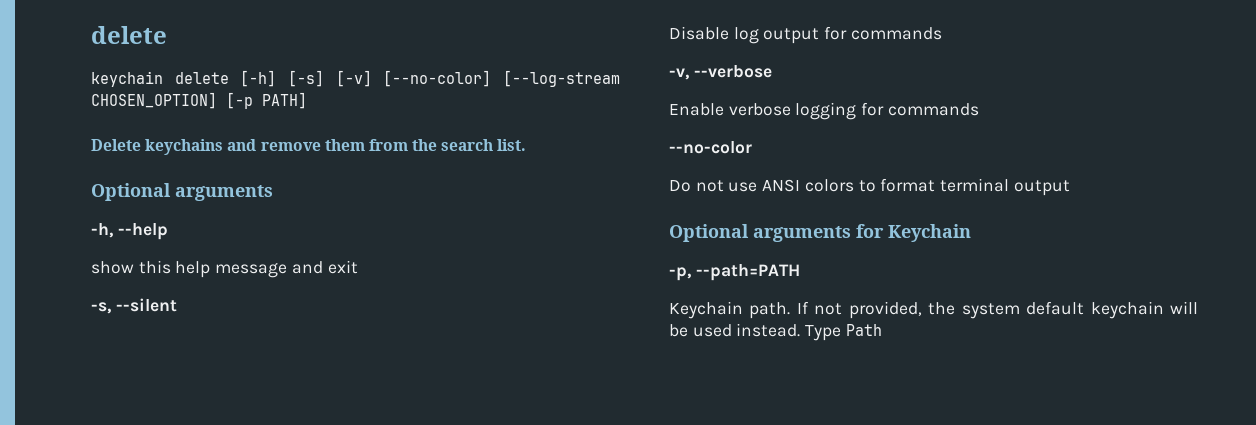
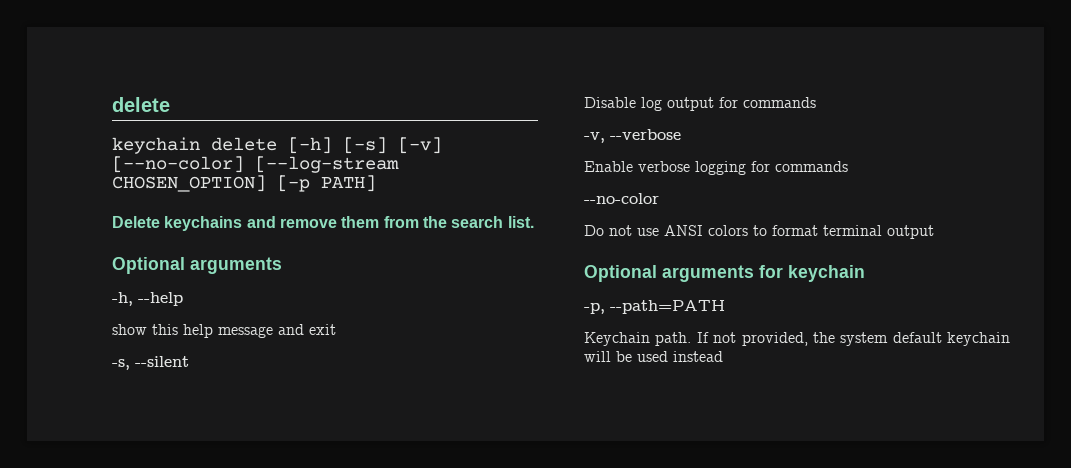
[888,224,971,242] Keychain -> [788,265,865,282] keychain
[736,323,882,341] instead. Type Path -> [673,351,723,362] instead

